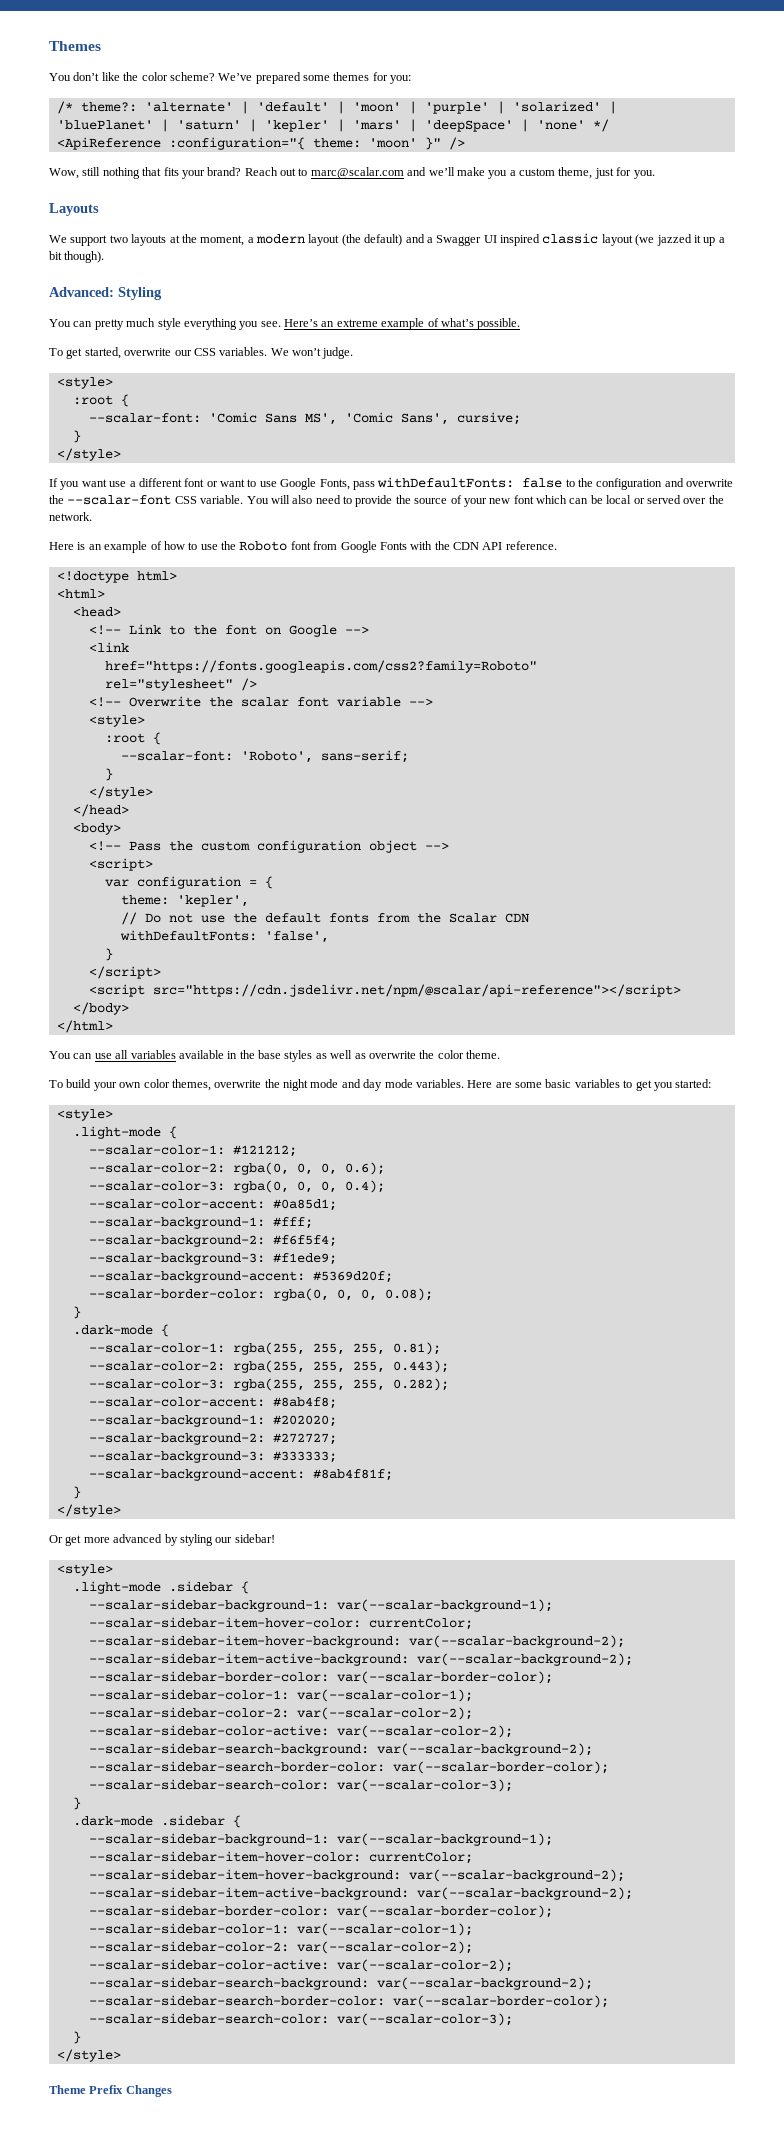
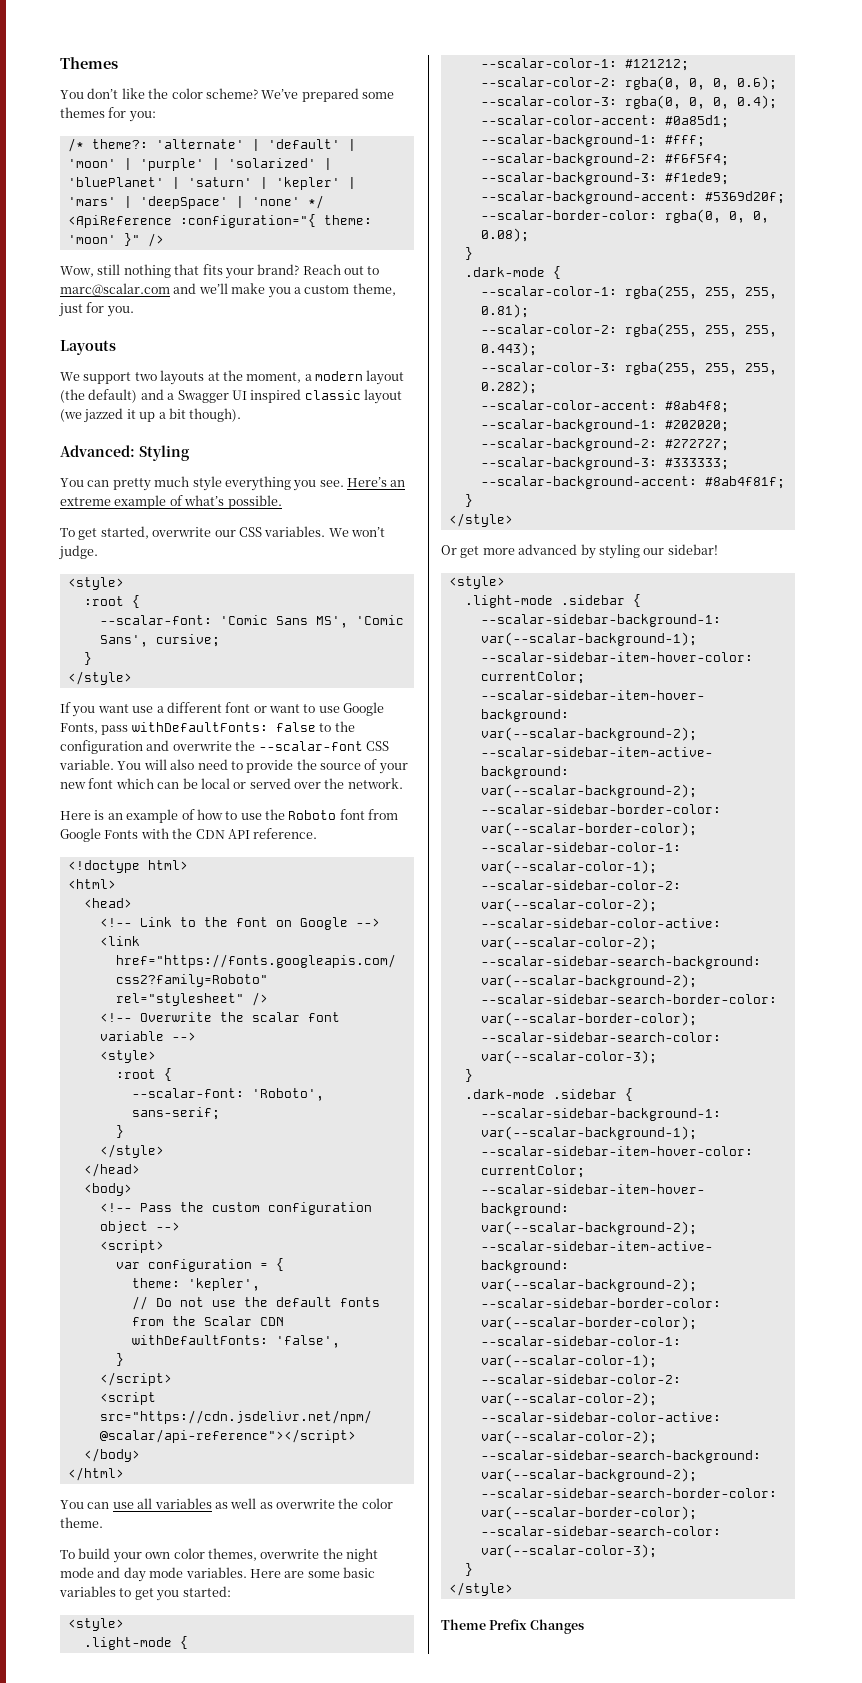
[178,1050,313,1062] available in the base styles -> (212, 1503) none

